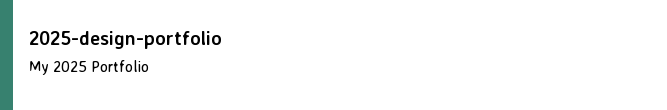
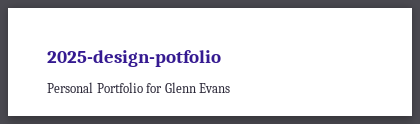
[29,31,222,49] [29,60,150,75] 2025-design-portfolio // My 2025 Portfolio -> [47,50,221,67] [47,82,231,93] 2025-design-potfolio // Personal Portfolio for Glenn Evans

